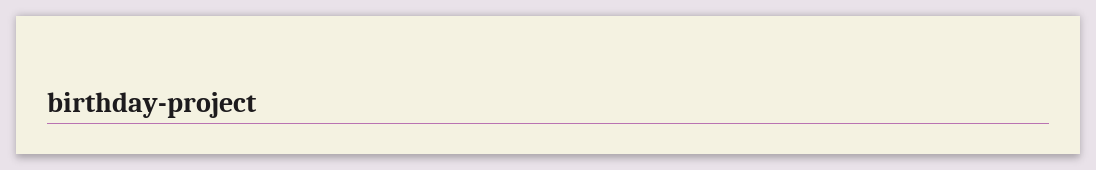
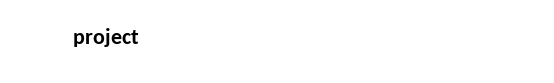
[47,92,257,118] birthday-project -> [73,28,139,47] project

